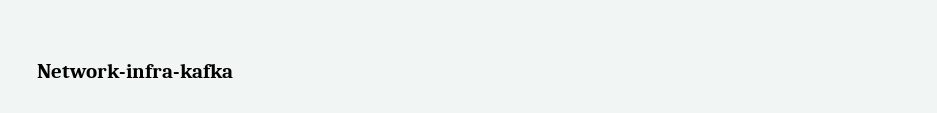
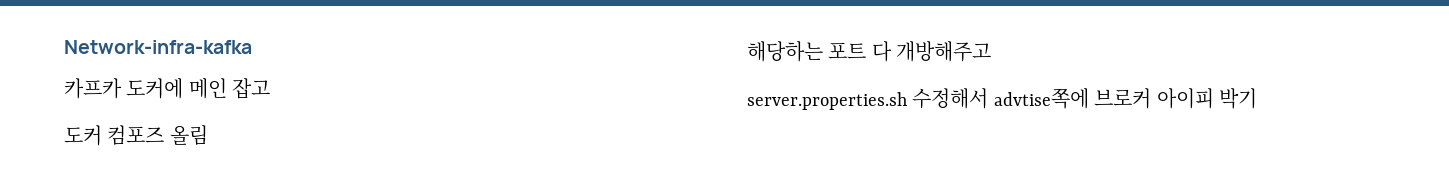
(233, 70) none -> [64,78,271,99] [64,125,208,146] [747,41,992,62] [747,88,1257,110] // 카프카 도커에 메인 잡고 // 도커 컴포즈 올림 // 해당하는 포트 다 개방해주고 // server.properties.sh 수정해서 advtise쪽에 브로커 아이피 박기

